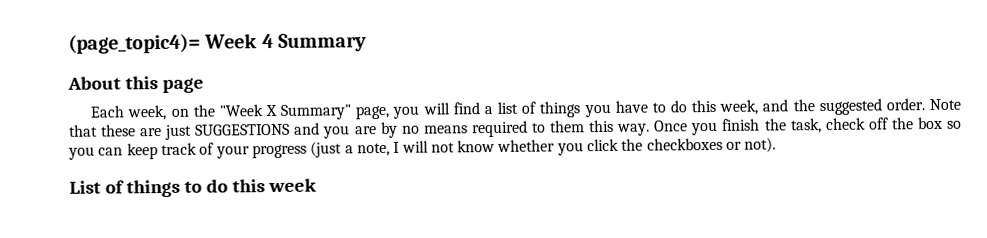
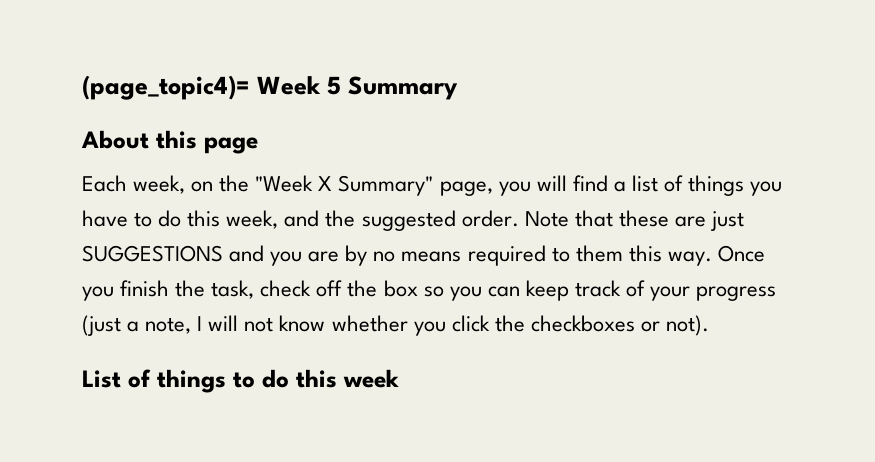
[261,33,274,49] 4 -> [327,76,342,95] 5

